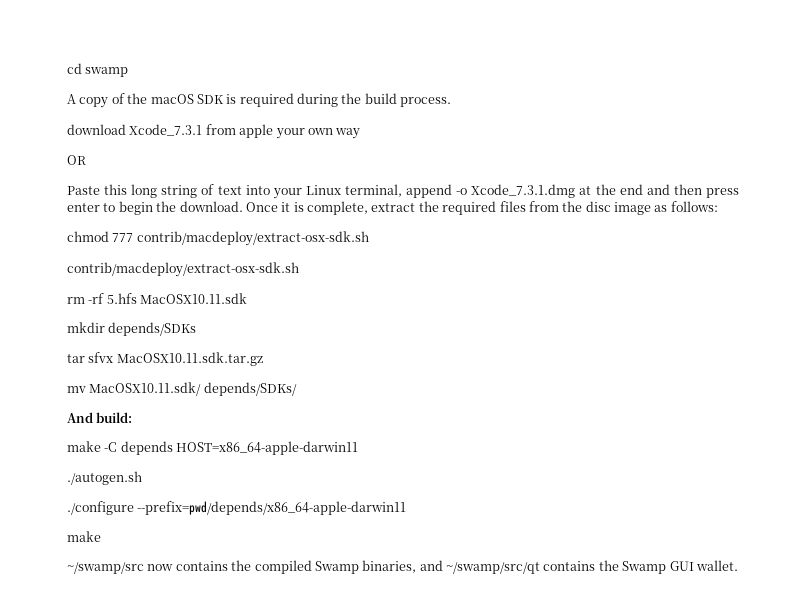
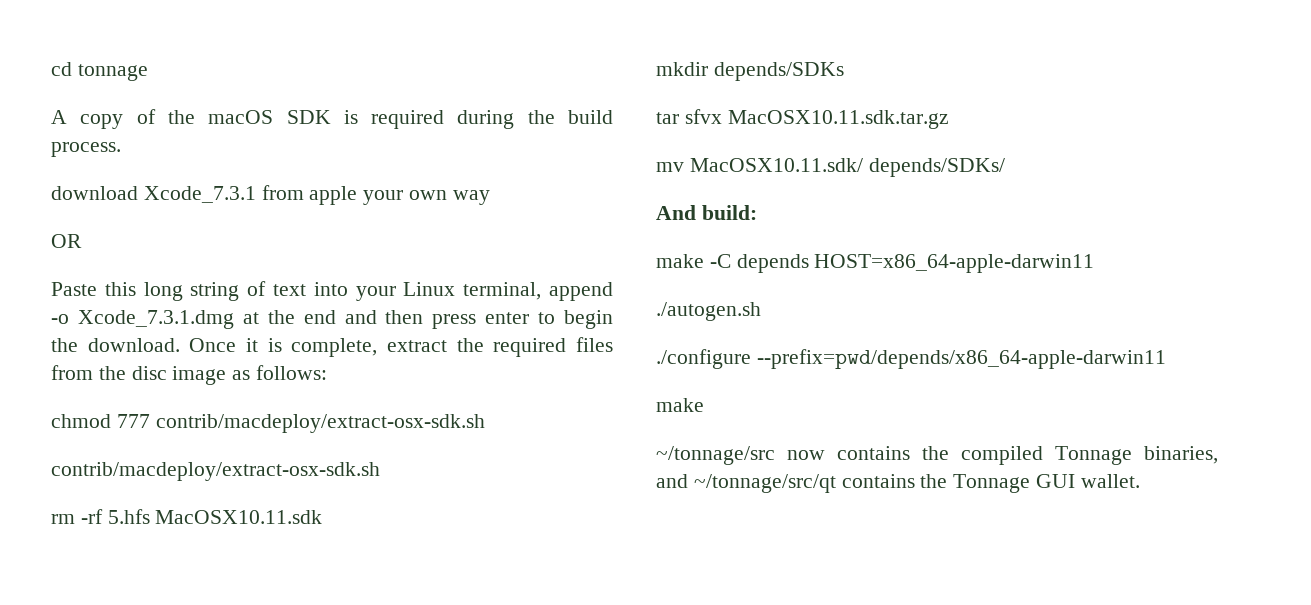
[85,67,129,77] swamp -> [77,64,148,81] tonnage
[67,562,144,574] ~/swamp/src -> [656,446,775,465] ~/tonnage/src
[314,561,359,574] Swamp -> [1055,446,1132,465] Tonnage
[446,560,667,574] ~/swamp/src/qt contains the Swamp -> [693,474,1031,493] ~/tonnage/src/qt contains the Tonnage

